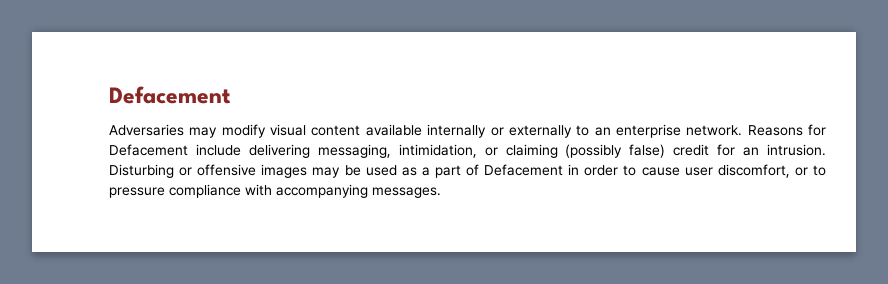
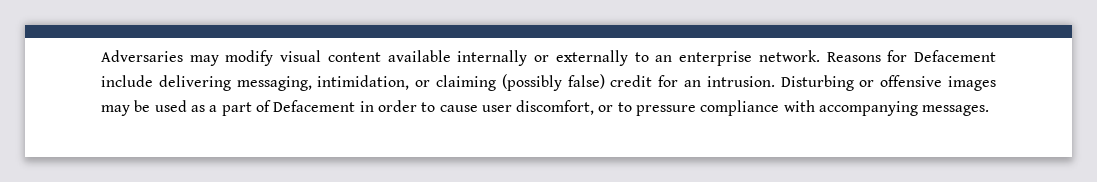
[109,86,231,104] Defacement // -> (101, 56) none

